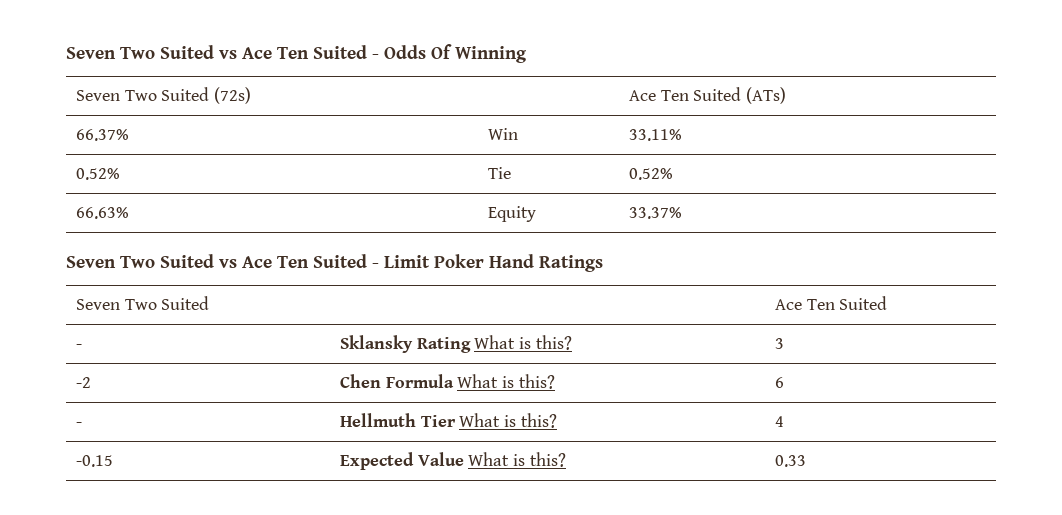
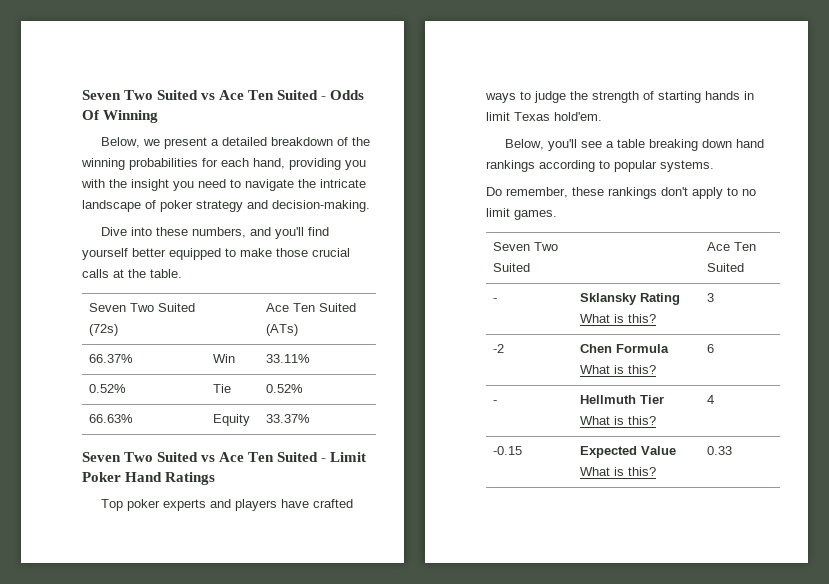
(527, 54) none -> [101,137,371,149] [81,158,366,170] [81,179,366,191] [82,200,370,212] [101,227,330,239] [82,248,350,260] [82,269,182,278] // Below, we present a detailed breakdown of the winning probabilities for each hand, providing you with the insight you need to navigate the intricate landscape of poker strategy and decision-making. // Dive into these numbers, and you'll find yourself better equipped to make those crucial calls at the table.
(603, 263) none -> [101,499,354,511] [485,91,754,103] [486,112,602,121] [505,139,765,151] [486,160,714,172] [486,187,756,199] [486,208,557,220] // Top poker experts and players have crafted ways to judge the strength of starting hands in limit Texas hold'em. // Below, you'll see a table breaking down hand rankings according to popular systems. // Do remember, these rankings don't apply to no limit games.

